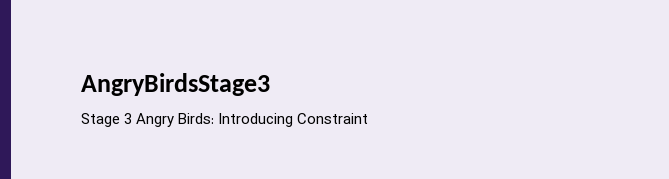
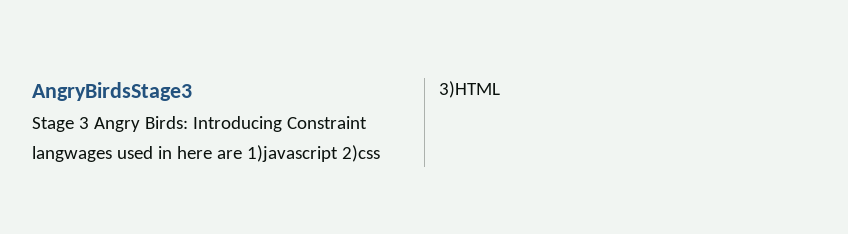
(369, 118) none -> [32,145,380,162] [439,81,500,98] // langwages used in here are 1)javascript 2)css 3)HTML

